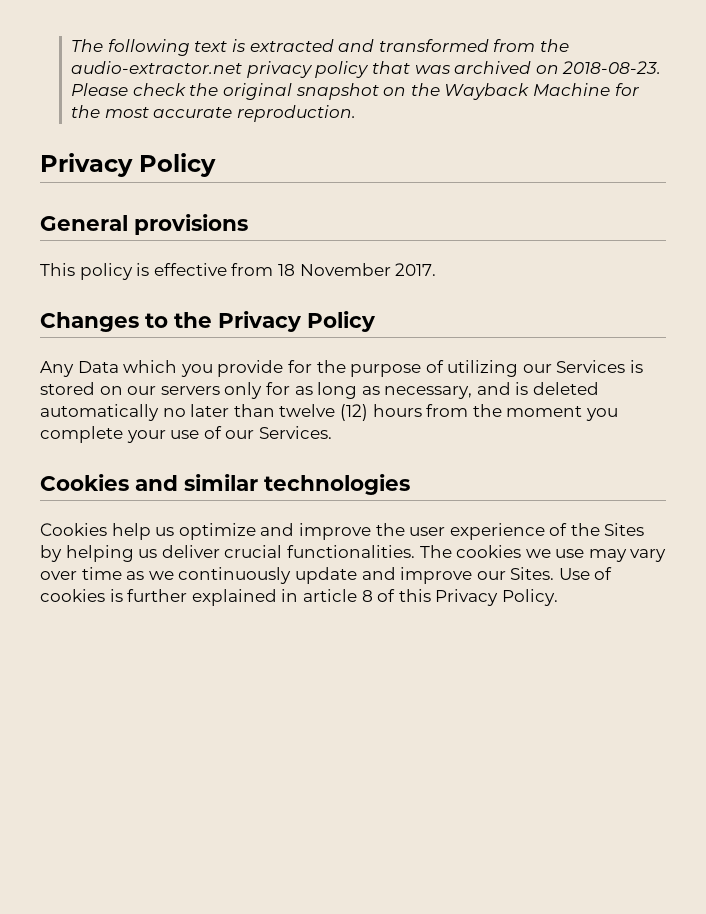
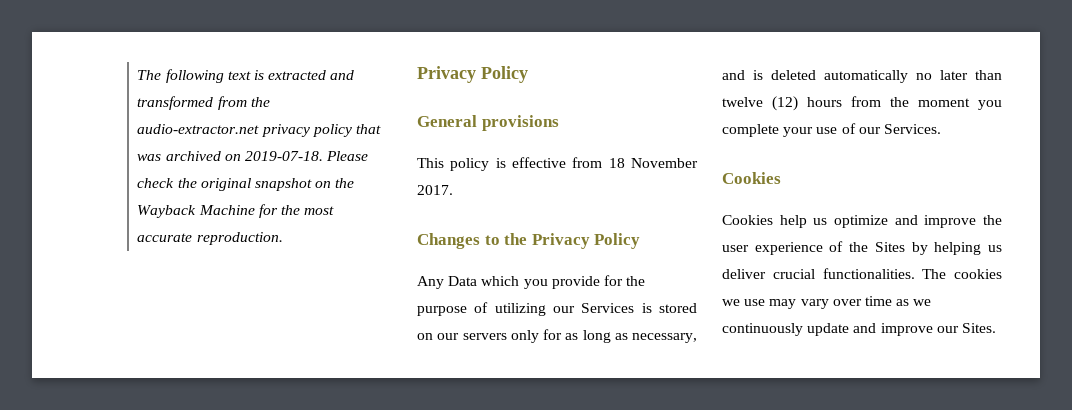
[562,61,662,74] 2018-08-23. -> [244,151,323,161] 2019-07-18.
[135,474,410,495] and similar technologies -> (781, 178) none
[558,567,613,580] [40,589,558,606] Use of cookies is further explained in article 8 of this Privacy Policy. -> (996, 328) none

